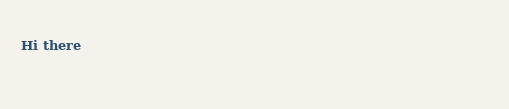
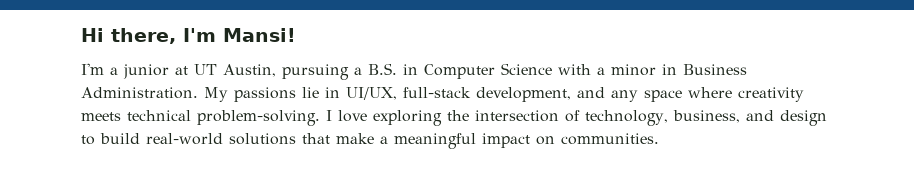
[43,40,81,50] there -> [111,28,296,44] [81,63,747,80] [81,87,804,102] [81,110,827,126] [81,133,659,149] there, I'm Mansi! // I'm a junior at UT Austin, pursuing a B.S. in Computer Science with a minor in Business Administration. My passions lie in UI/UX, full-stack development, and any space where creativity meets technical problem-solving. I love exploring the intersection of technology, business, and design to build real-world solutions that make a meaningful impact on communities.

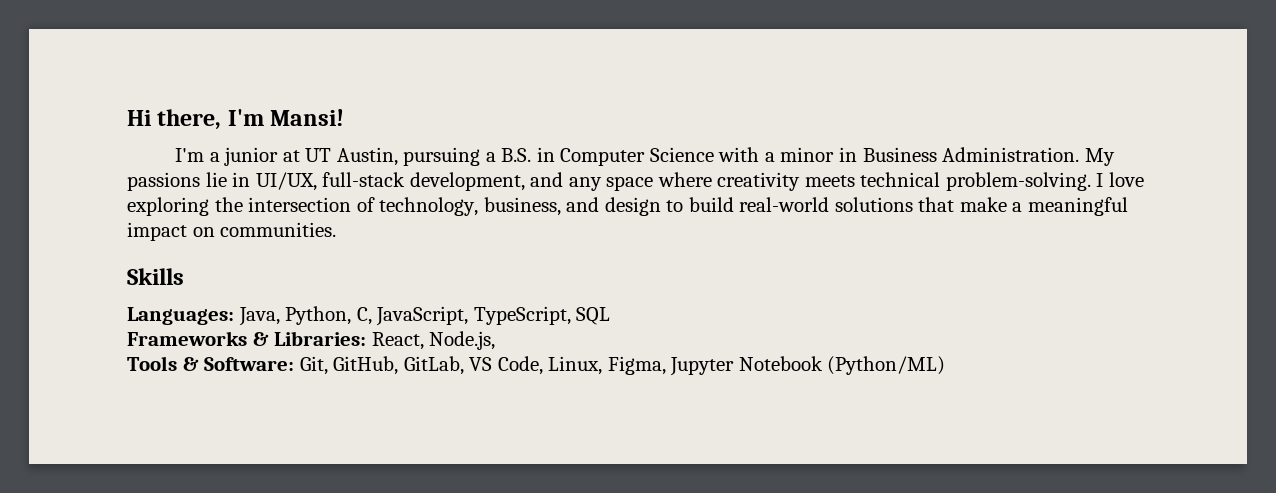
(659, 139) none -> [127,268,184,285] [127,306,611,326] [127,331,496,350] [127,356,946,376] // Skills // Languages: Java, Python, C, JavaScript, TypeScript, SQL // Frameworks & Libraries: React, Node.js, // Tools & Software: Git, GitHub, GitLab, VS Code, Linux, Figma, Jupyter Notebook (Python/ML)

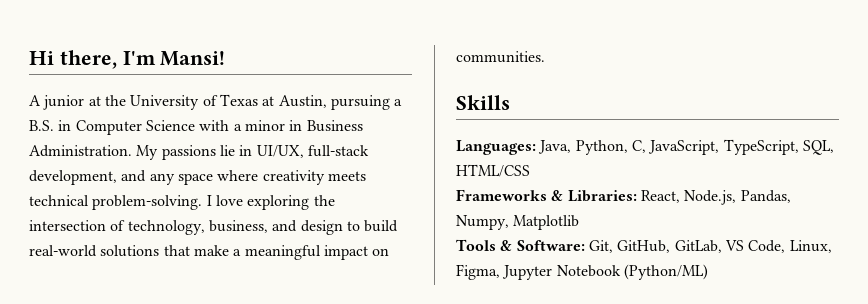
[174,147,332,166] I'm a junior at UT -> [29,94,275,110] A junior at the University of Texas at
[576,307,611,325] SQL -> [802,140,834,155] [456,164,530,177] SQL, HTML/CSS
(496, 340) none -> [740,190,791,203] [456,215,580,230] Pandas, Numpy, Matplotlib

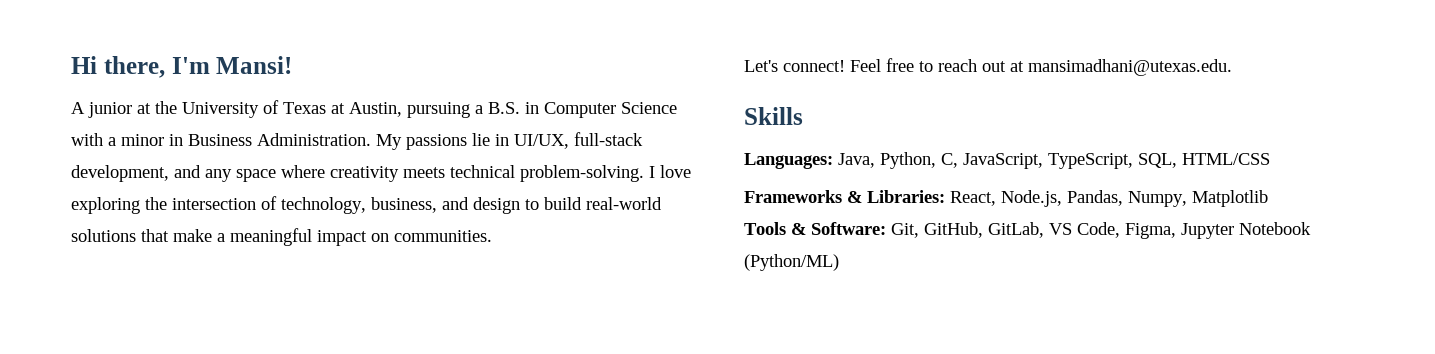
(545, 57) none -> [744,58,1232,76] // Let's connect! Feel free to reach out at mansimadhani@utexas.edu.
[789,240,832,253] Linux, -> (1120, 230) none

